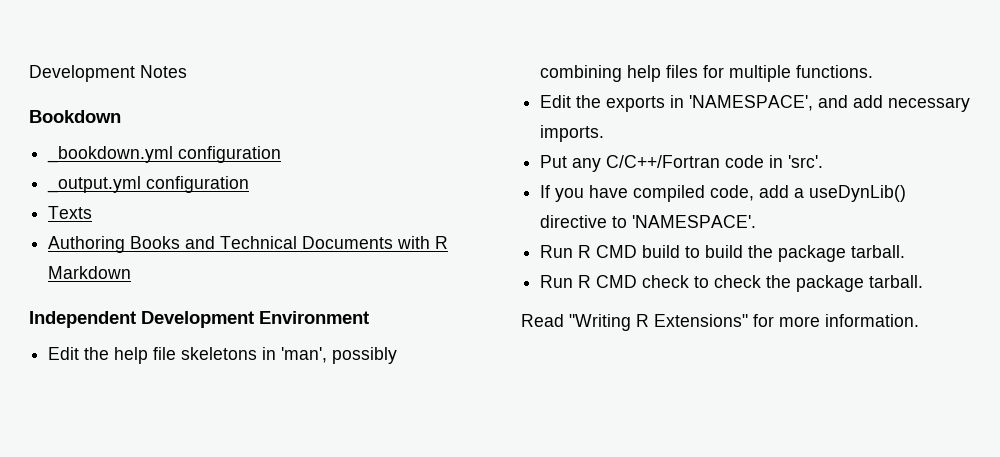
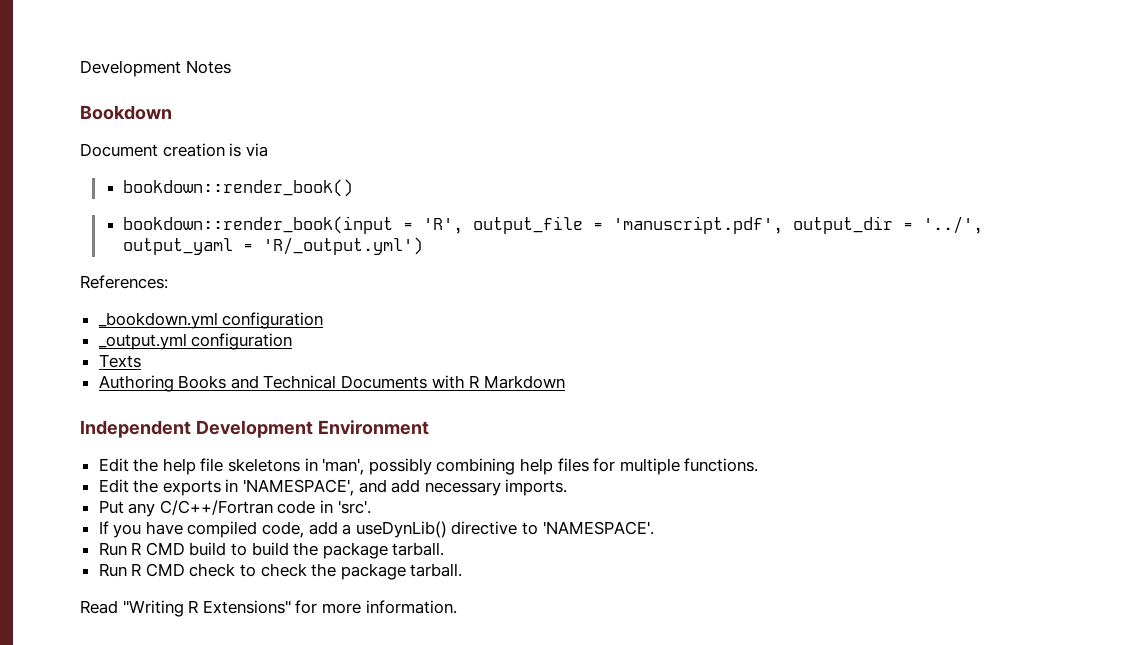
(121, 116) none -> [80,143,268,157] [122,179,353,197] [122,216,983,234] [122,237,423,255] [80,275,168,289] // Document creation is via // bookdown::render_book() // bookdown::render_book(input = 'R', output_file = 'manuscript.pdf', output_dir = '../', output_yaml = 'R/_output.yml') // References:

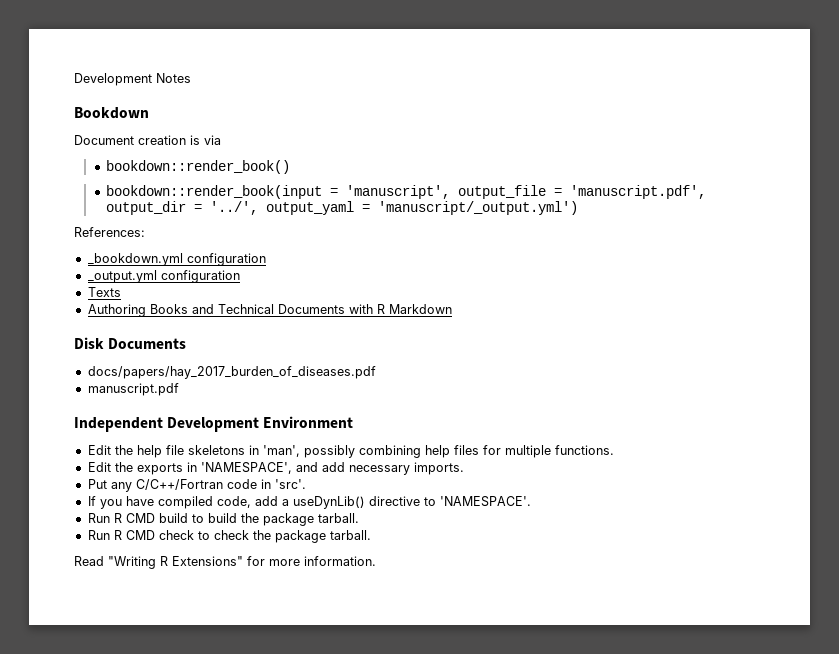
[422,218,463,234] 'R', -> [346,185,451,199] 'manuscript',
[262,237,423,255] 'R/_output.yml') -> [378,201,579,215] 'manuscript/_output.yml')
(565, 382) none -> [74,337,187,349] [87,366,376,379] [87,383,179,396] // Disk Documents // docs/papers/hay_2017_burden_of_diseases.pdf // manuscript.pdf

